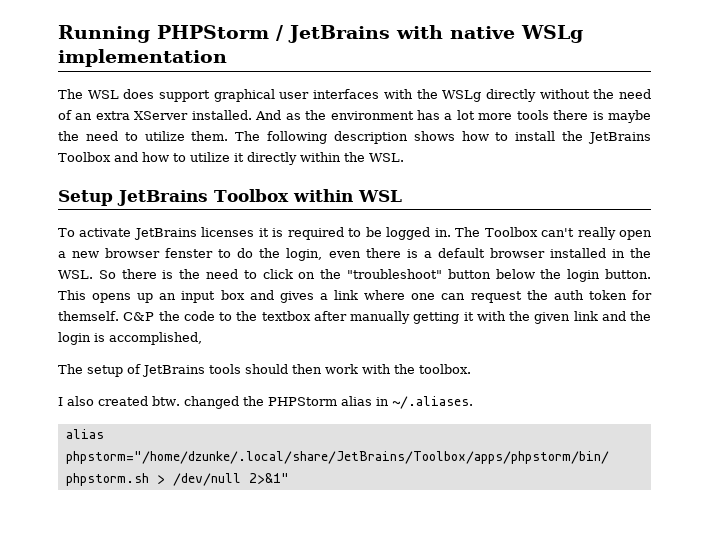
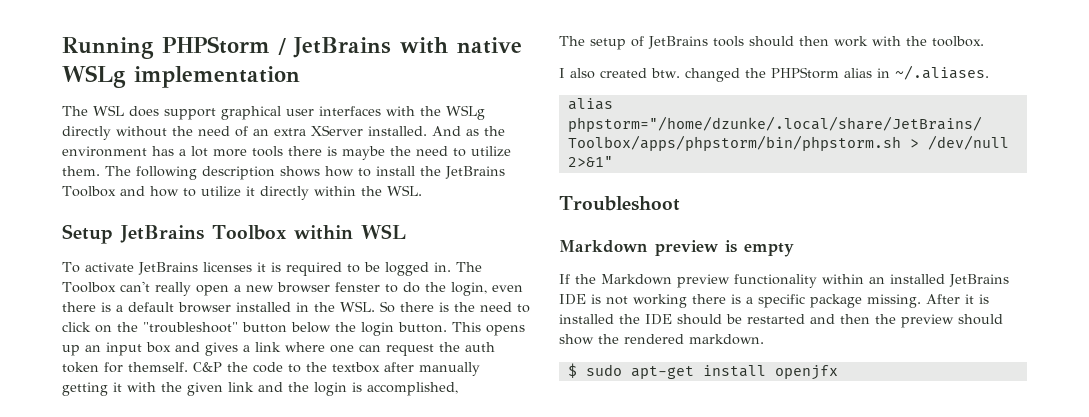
(289, 478) none -> [559,196,680,211] [559,240,794,257] [559,274,1009,288] [559,294,989,308] [559,314,1003,328] [559,334,764,345] [567,363,838,380] // Troubleshoot // Markdown preview is empty // If the Markdown preview functionality within an installed JetBrains IDE is not working there is a specific package missing. After it is installed the IDE should be restarted and then the preview should show the rendered markdown. // $ sudo apt-get install openjfx

